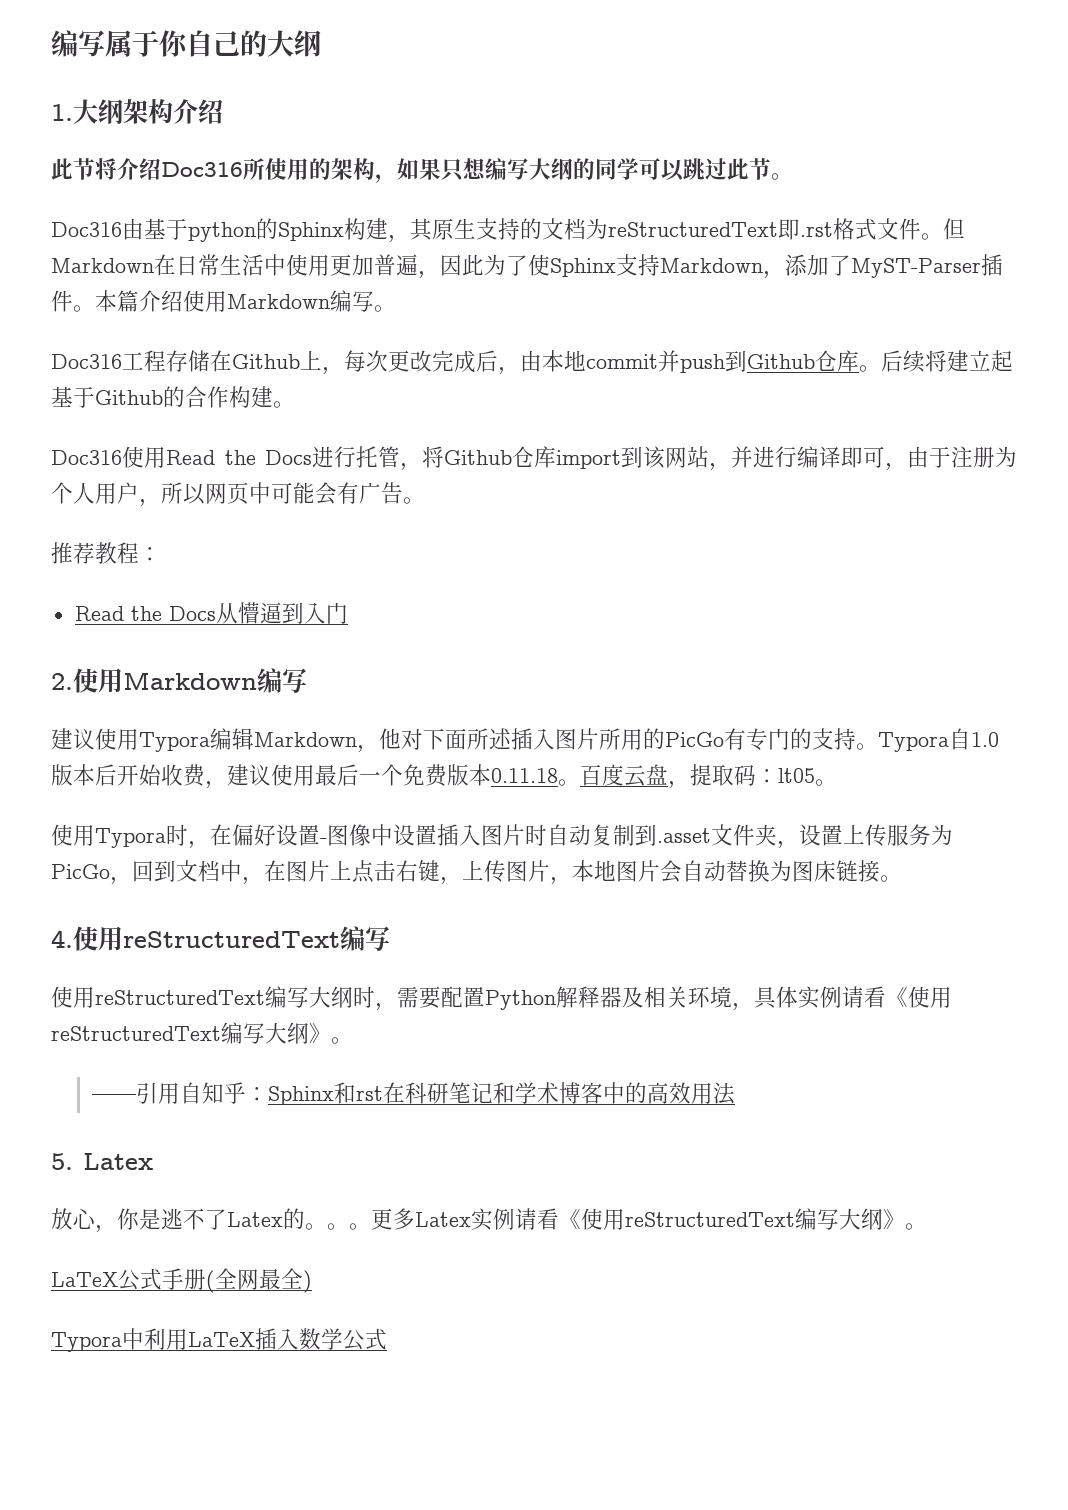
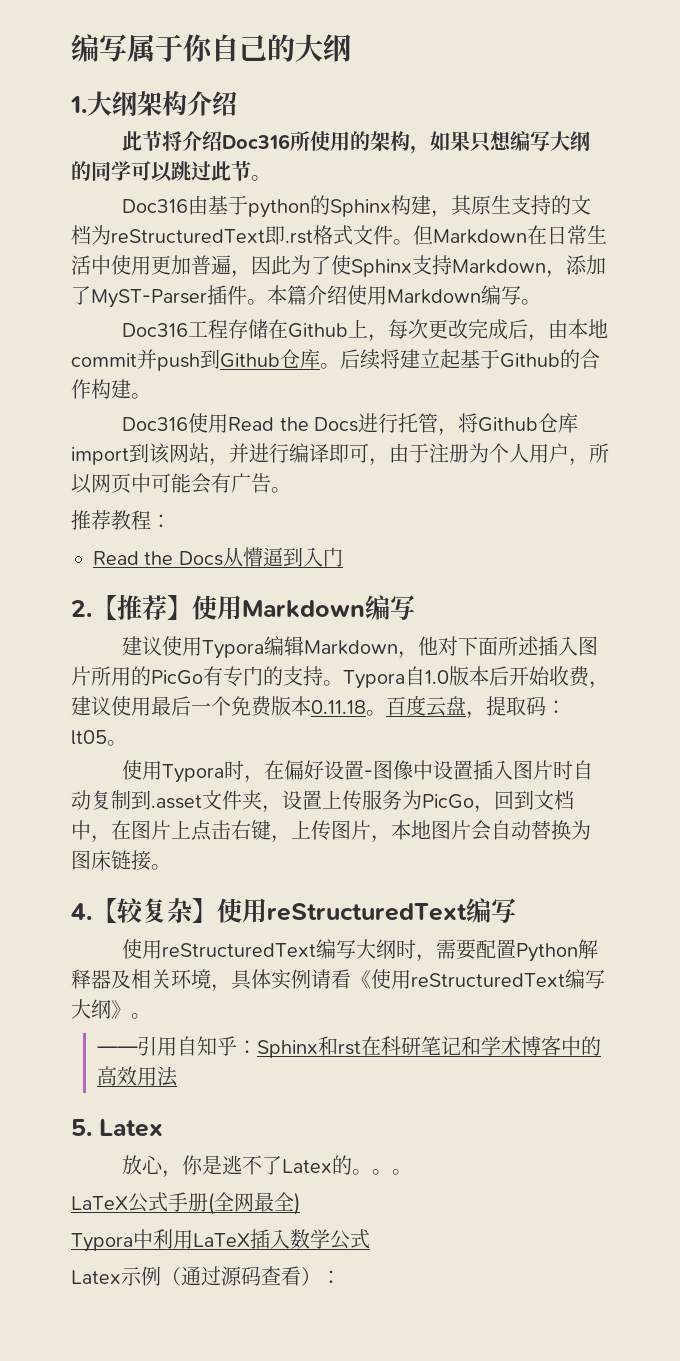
(73, 681) none -> [92,595,192,620] 【推荐】
(73, 939) none -> [92,898,217,923] 【较复杂】
[371,1208,927,1231] 更多Latex实例请看《使用reStructuredText编写大纲》。 -> (413, 1172) none
(387, 1339) none -> [71,1266,341,1286] // Latex示例（通过源码查看）：

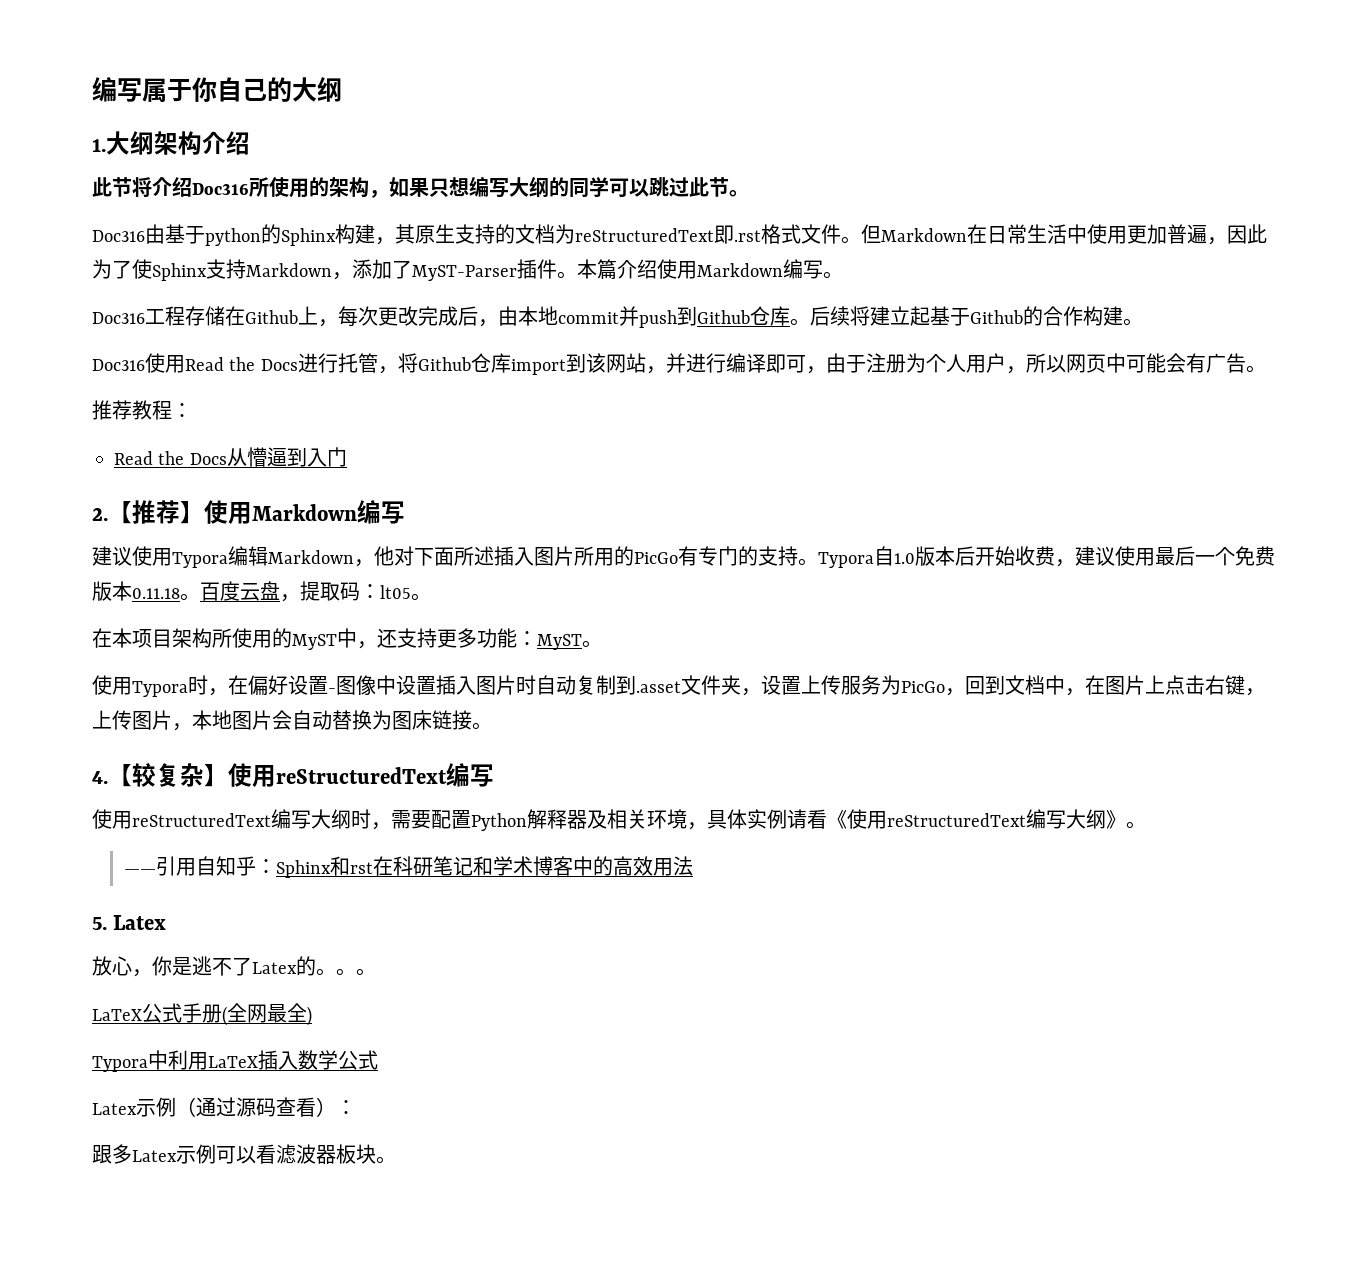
(127, 743) none -> [92,628,602,650] // 在本项目架构所使用的MyST中，还支持更多功能：MyST。
(341, 1277) none -> [92,1144,396,1164] // 跟多Latex示例可以看滤波器板块。

